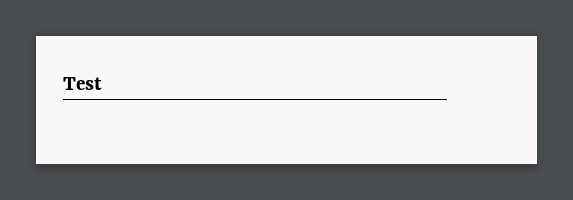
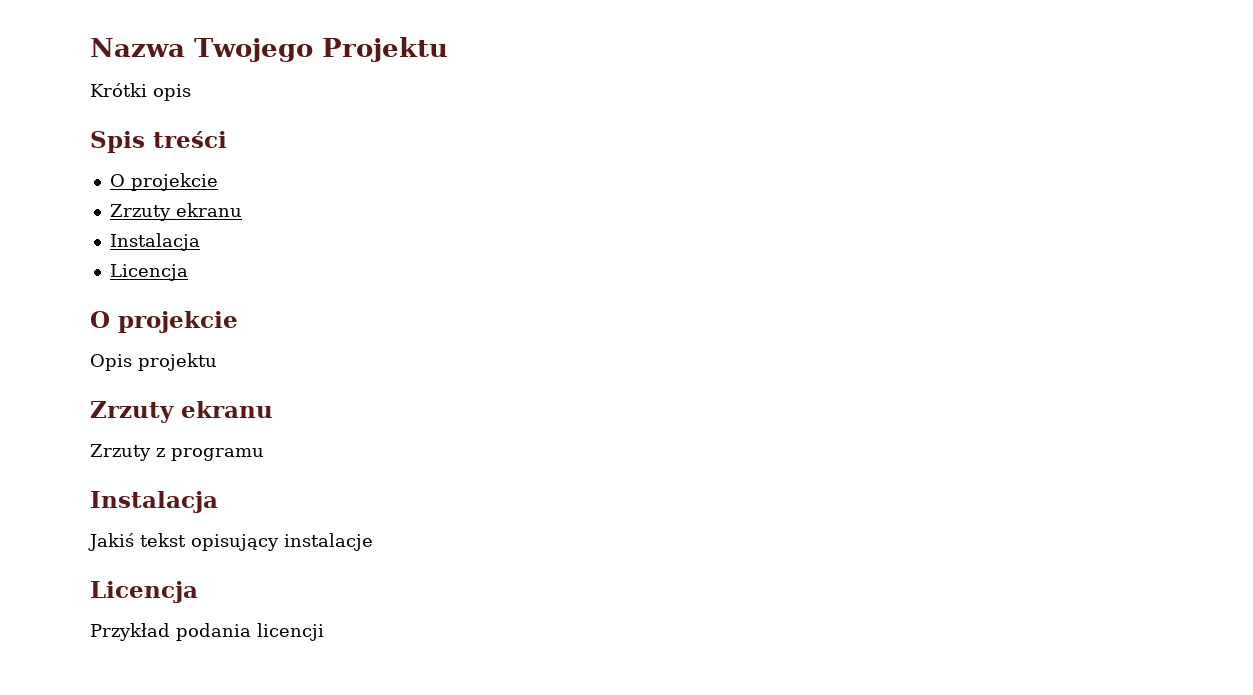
[63,77,102,90] Test -> [90,37,448,62] [90,83,191,101] [90,131,227,153] [109,173,218,191] [109,203,242,221] [109,233,200,251] [109,264,188,281] [90,311,238,333] [90,353,217,371] [90,401,273,423] [90,444,264,461] [90,491,218,513] [88,533,373,551] [90,581,198,603] [90,623,324,641] Nazwa Twojego Projektu // Krótki opis // Spis treści // O projekcie // Zrzuty ekranu // Instalacja // Licencja // O projekcie // Opis projektu // Zrzuty ekranu // Zrzuty z programu // Instalacja // Jakiś tekst opisujący instalacje // Licencja // Przykład podania licencji

